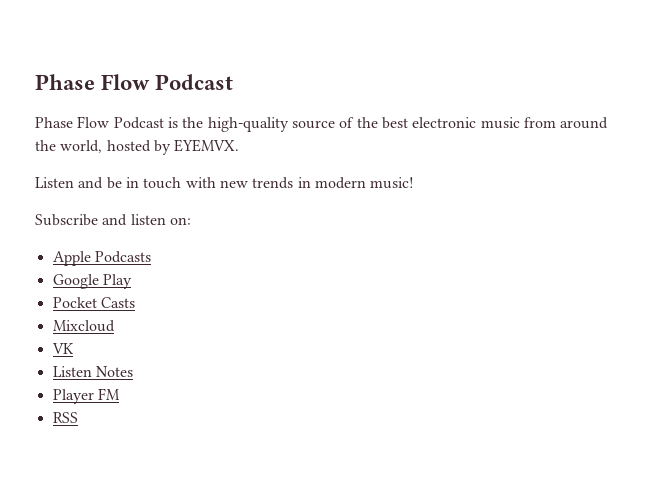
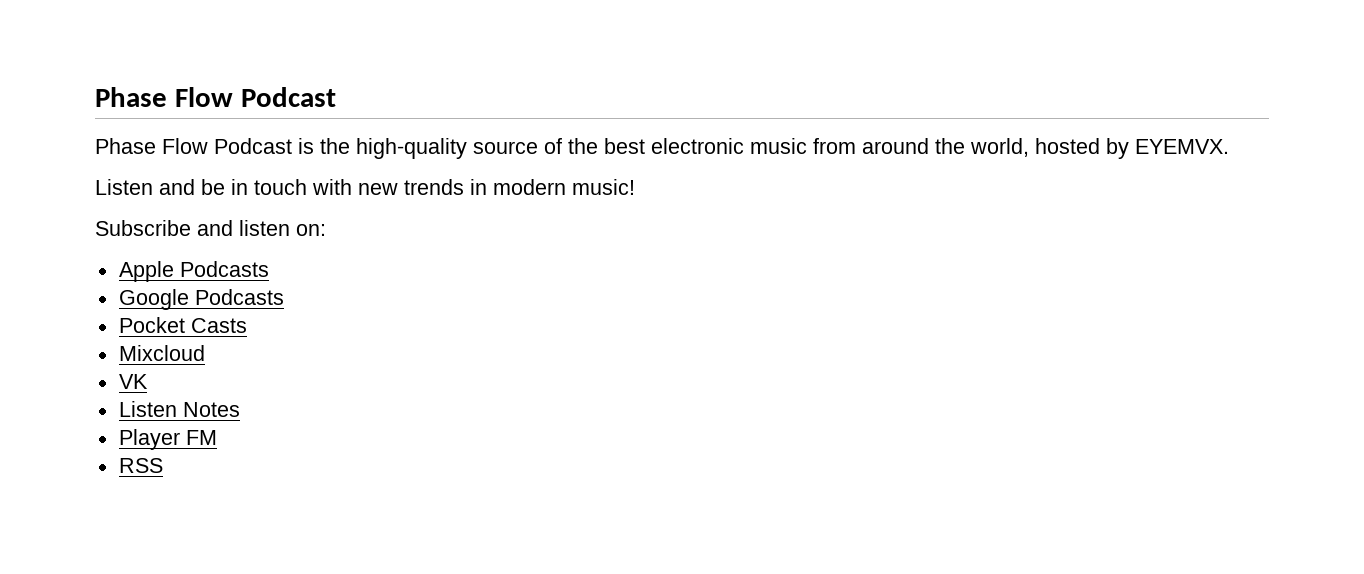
[102,274,132,289] Play -> [194,289,284,305] Podcasts

